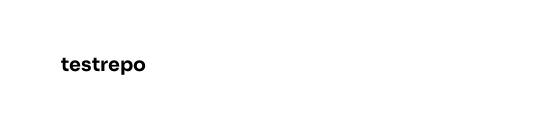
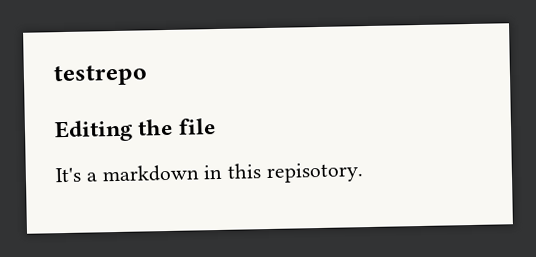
(146, 66) none -> [54,118,216,143] [55,162,365,184] // Editing the file // It's a markdown in this repisotory.

